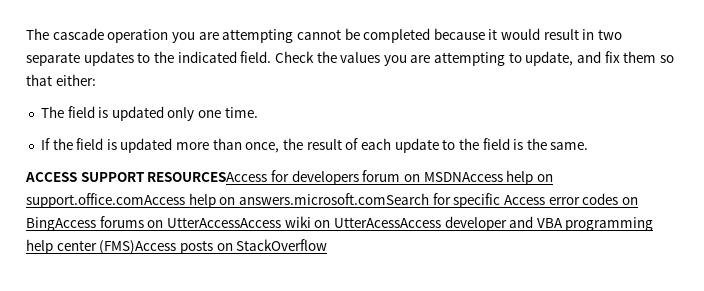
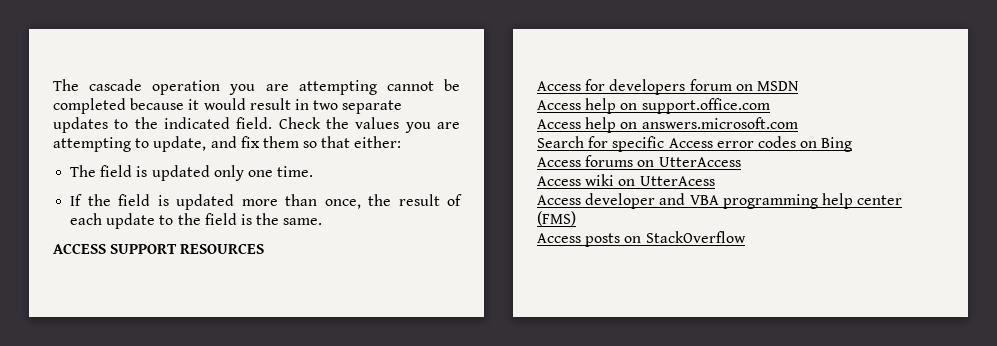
[147,172,268,182] RESOURCESAccess -> [180,243,265,254] [537,81,581,91] RESOURCES // Access
[423,170,553,185] [26,193,429,208] MSDNAccess help on support.office.comAccess help on answers.microsoft.comSearch -> [756,81,799,91] [537,98,770,114] [537,117,798,133] [537,136,584,148] MSDN // Access help on support.office.com // Access help on answers.microsoft.com // Search
[26,216,441,231] BingAccess forums on UtterAccessAccess wiki on UtterAcessAccess -> [821,137,853,152] [537,155,741,167] [537,174,715,186] [537,195,581,205] Bing // Access forums on UtterAccess // Access wiki on UtterAcess // Access
[99,240,177,254] (FMS)Access -> [537,211,576,226] [537,233,581,243] (FMS) // Access

